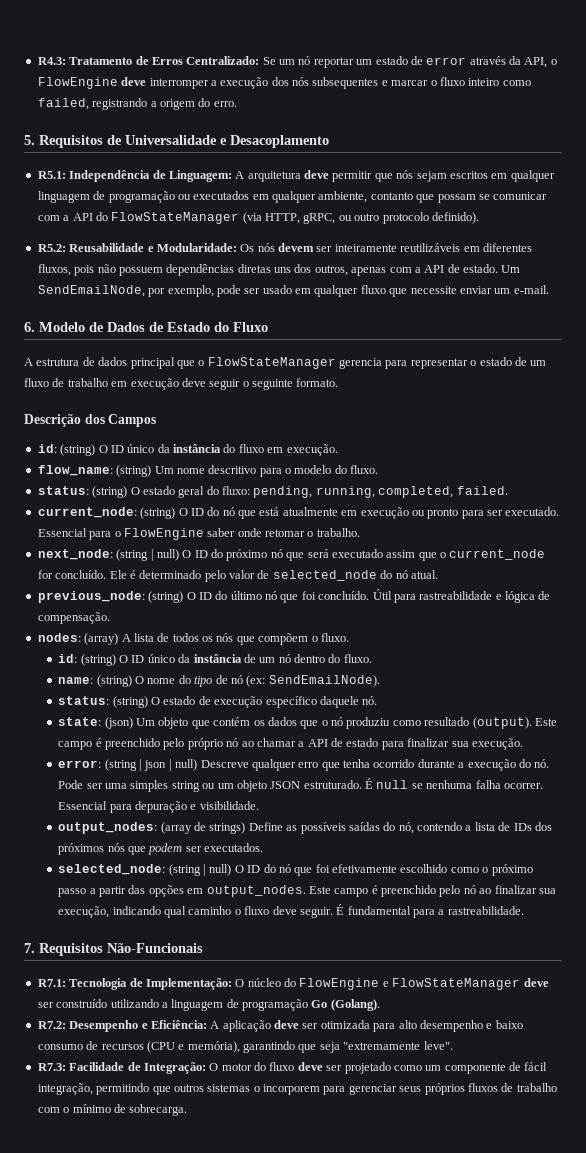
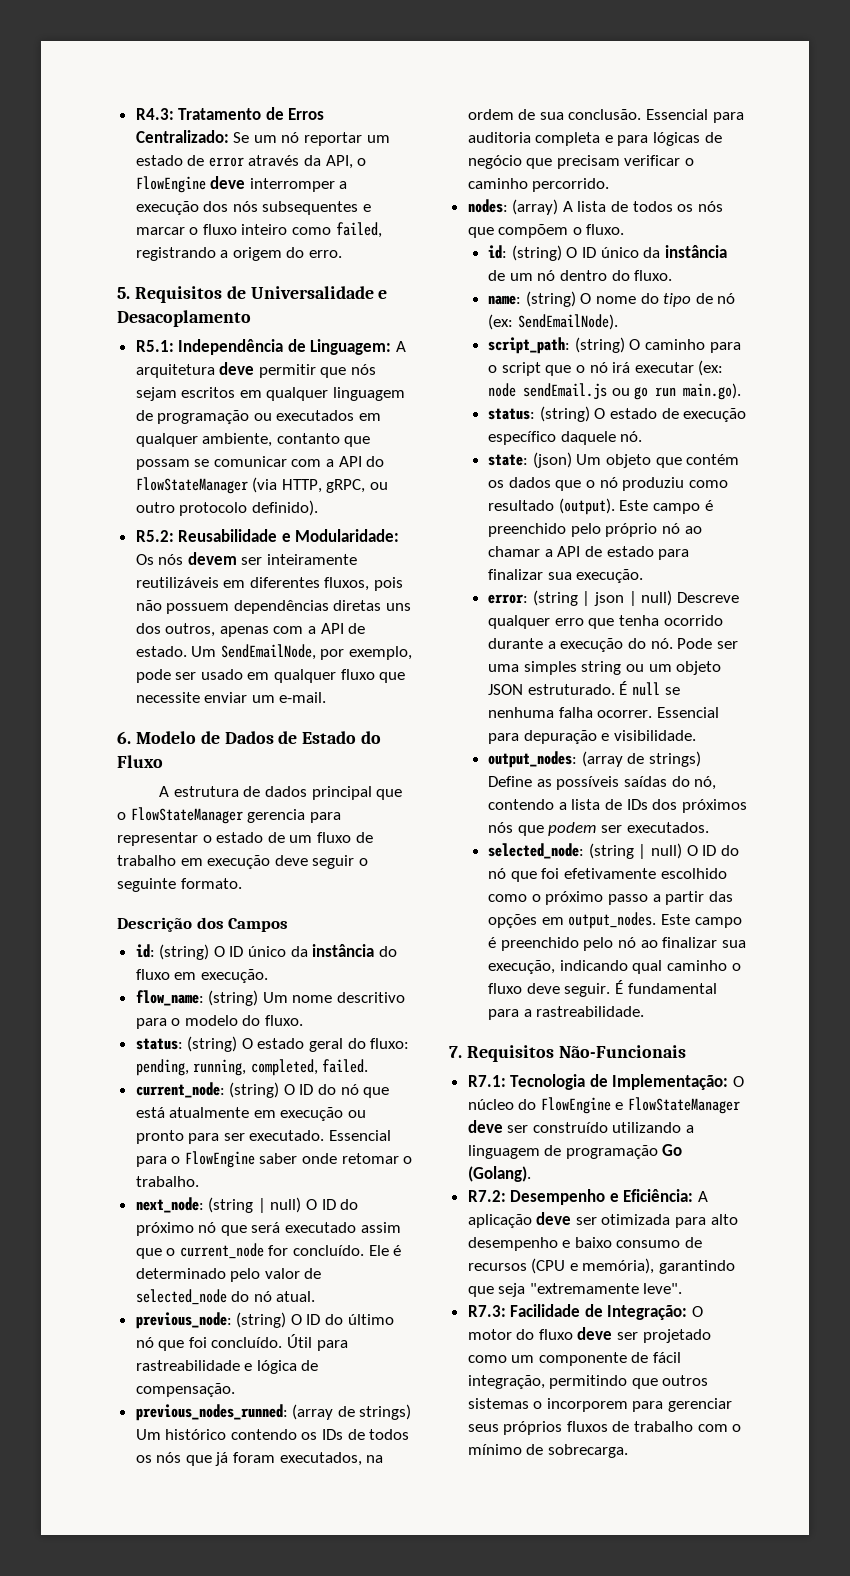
(110, 618) none -> [135,1404,412,1421] [135,1429,410,1440] [135,1452,384,1466] [467,109,744,123] [467,132,722,146] [467,155,695,169] [467,178,610,192] // previous_nodes_runned: (array de strings) Um histórico contendo os IDs de todos os nós que já foram executados, na ordem de sua conclusão. Essencial para auditoria completa e para lógicas de negócio que precisam verificar o caminho percorrido.
(380, 681) none -> [488,337,741,354] [488,360,724,376] [488,383,742,400] // script_path: (string) O caminho para o script que o nó irá executar (ex: node sendEmail.js ou go run main.go).

